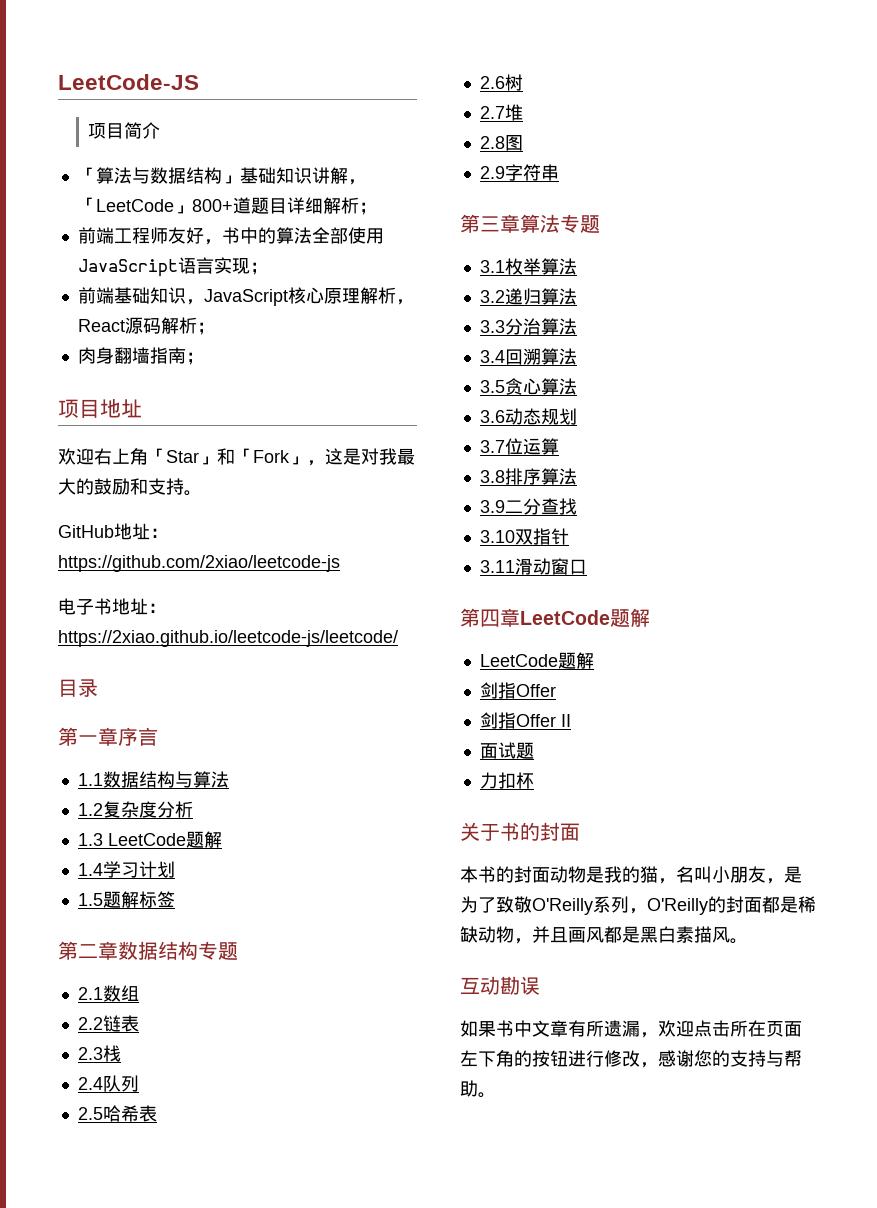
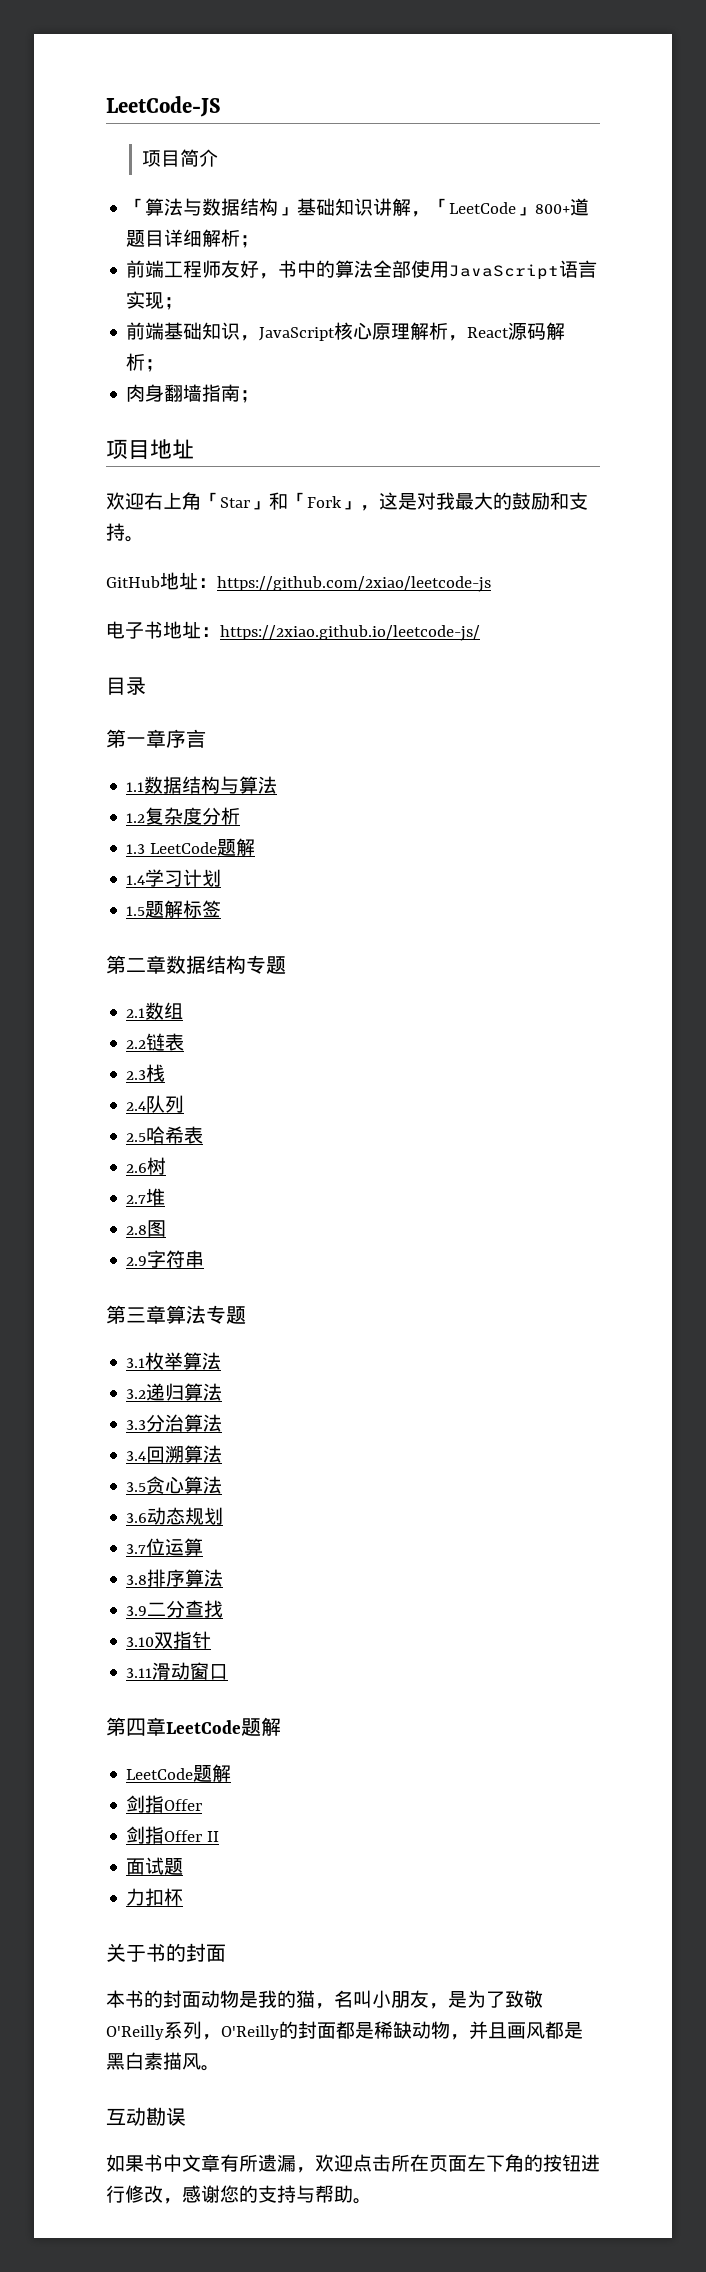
[58,630,398,647] https://2xiao.github.io/leetcode-js/leetcode/ -> [220,625,480,641] https://2xiao.github.io/leetcode-js/

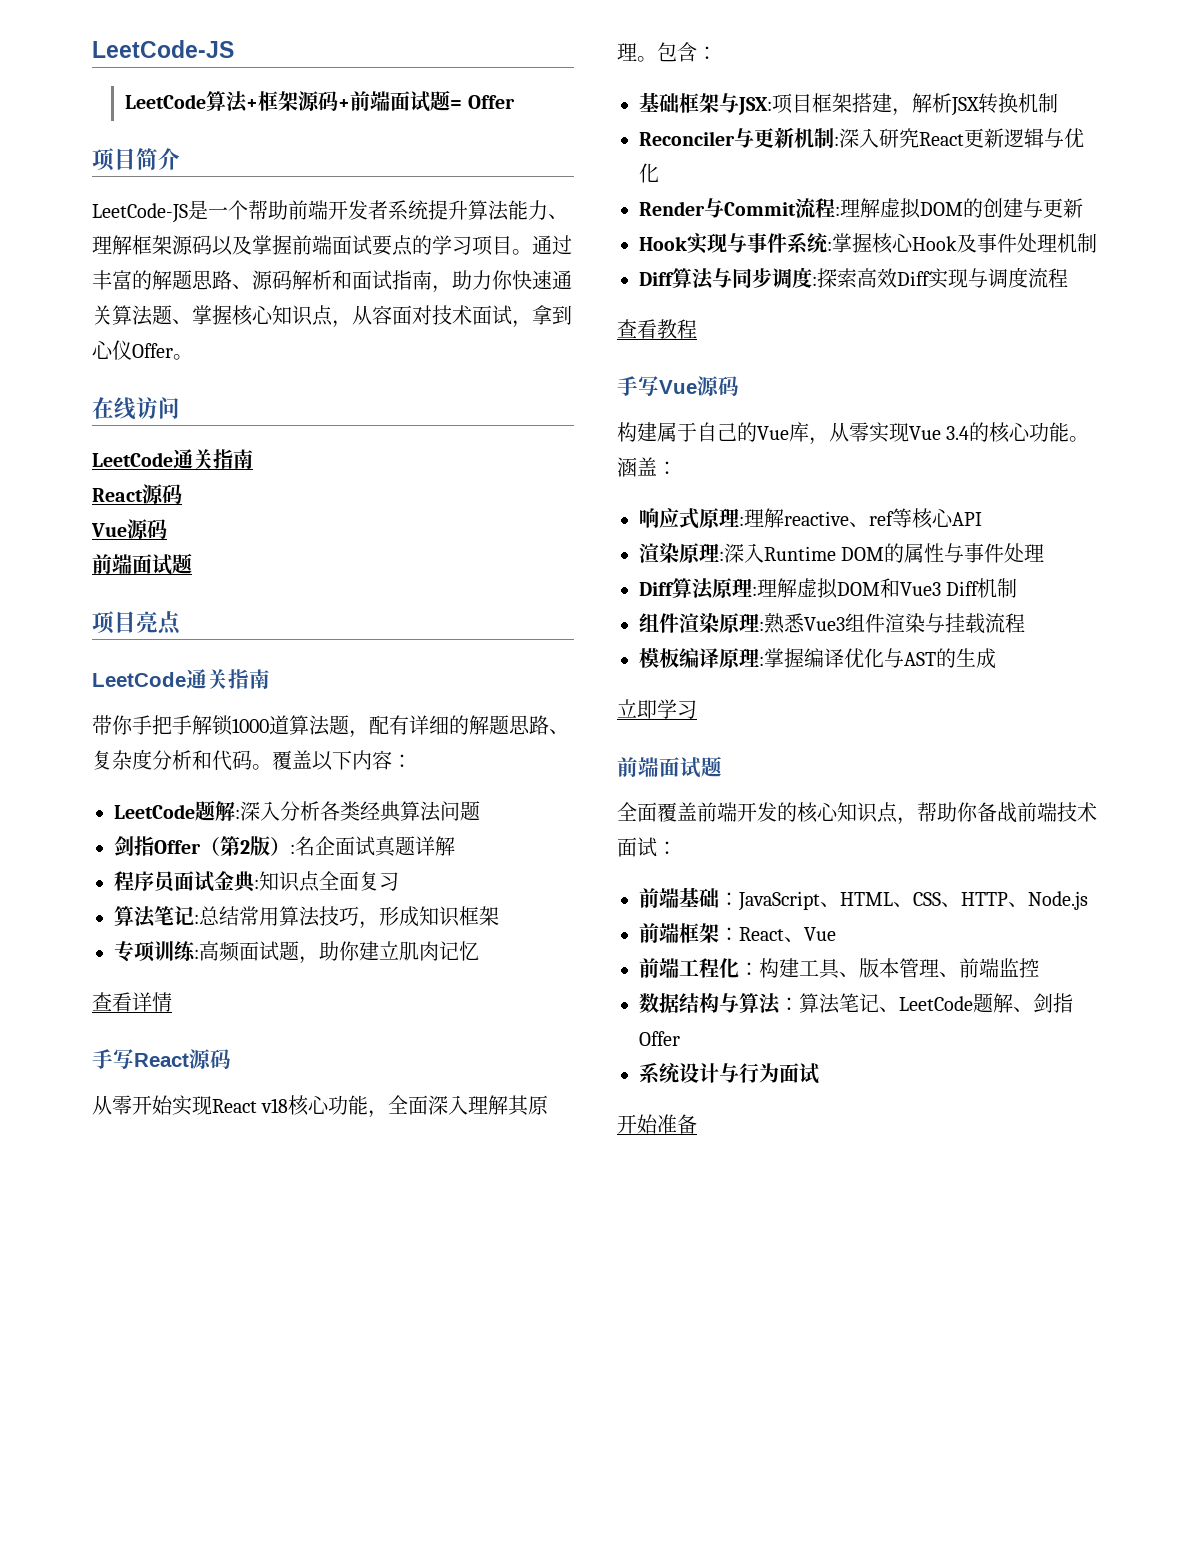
[141,149,218,167] [126,198,590,217] [126,229,260,248] [126,260,598,280] [126,291,184,310] [126,322,566,341] [126,353,165,372] [126,384,260,403] [106,439,194,459] [106,492,588,511] [106,523,144,542] [106,572,491,592] [106,621,480,641] [106,677,146,695] [106,729,206,748] [126,776,278,794] [126,807,241,825] [126,838,256,856] [126,869,222,887] [126,900,222,918] [106,955,286,974] [126,1002,184,1020] [126,1033,185,1051] [126,1064,166,1082] [126,1095,185,1113] [126,1126,204,1144] [126,1157,167,1175] [126,1188,166,1206] [126,1220,167,1237] [126,1250,205,1268] [106,1305,246,1324] [126,1352,222,1370] [126,1383,223,1401] [126,1414,223,1432] [126,1445,223,1463] [126,1476,223,1494] [126,1507,224,1525] [126,1538,204,1556] [126,1569,224,1587] [126,1600,224,1618] [126,1631,212,1649] [126,1662,229,1680] [106,1717,281,1736] [126,1764,232,1782] [126,1795,203,1813] [126,1826,220,1844] [126,1857,184,1875] [126,1888,184,1906] [106,1943,226,1962] [106,1990,543,2009] [106,2021,583,2040] [106,2052,220,2071] [106,2107,186,2126] [106,2154,600,2173] [106,2185,372,2204] 项目简介 // 「算法与数据结构」基础知识讲解，「LeetCode」800+道题目详细解析； // 前端工程师友好，书中的算法全部使用JavaScript语言实现； // 前端基础知识，JavaScript核心原理解析，React源码解析； // 肉身翻墙指南； // 项目地址 // 欢迎右上角「Star」和「Fork」，这是对我最大的鼓励和支持。 // GitHub地址：https://github.com/2xiao/leetcode-js // 电子书地址：https://2xiao.github.io/leetcode-js/ // 目录 // 第一章序言 // 1.1数据结构与算法 // 1.2复杂度分析 // 1.3 LeetCode题解 // 1.4学习计划 // 1.5题解标签 // 第二章数据结构专题 // 2.1数组 // 2.2链表 // 2.3栈 // 2.4队列 // 2.5哈希表 // 2.6树 // 2.7堆 // 2.8图 // 2.9字符串 // 第三章算法专题 // 3.1枚举算法 // 3.2递归算法 // 3.3分治算法 // 3.4回溯算法 // 3.5贪心算法 // 3.6动态规划 // 3.7位运算 // 3.8排序算法 // 3.9二分查找 // 3.10双指针 // 3.11滑动窗口 // 第四章LeetCode题解 // LeetCode题解 // 剑指Offer // 剑指Offer II // 面试题 // 力扣杯 // 关于书的封面 // 本书的封面动物是我的猫，名叫小朋友，是为了致敬O'Reilly系列，O'Reilly的封面都是稀缺动物，并且画风都是黑白素描风。 // 互动勘误 // 如果书中文章有所遗漏，欢迎点击所在页面左下角的按钮进行修改，感谢您的支持与帮助。 -> [125,90,515,113] [92,148,180,171] [92,200,568,223] [92,235,572,256] [92,270,572,293] [92,305,572,328] [92,340,193,360] [92,397,180,420] [92,449,253,469] [92,484,182,504] [91,519,167,539] [92,553,192,575] [92,611,181,635] [92,669,270,689] [92,715,569,738] [92,749,412,771] [114,800,480,822] [114,836,455,857] [114,871,399,893] [114,906,499,929] [114,940,479,964] [92,992,172,1012] [92,1049,231,1069] [92,1095,549,1118] [617,42,717,62] [639,92,1058,116] [639,127,1084,148] [639,163,659,183] [639,198,1083,219] [639,232,1097,254] [639,267,1068,290] [617,319,697,339] [617,376,739,396] [617,422,1090,445] [617,457,677,477] [639,508,982,529] [639,542,1045,563] [639,578,1018,600] [639,612,1025,634] [639,648,996,669] [617,699,697,719] [617,756,722,778] [617,802,1097,825] [617,837,677,857] [639,887,1088,911] [639,923,836,943] [639,958,1039,979] [639,993,1073,1015] [639,1031,680,1046] [639,1062,819,1084] [617,1114,697,1134] LeetCode算法+框架源码+前端面试题= Offer // 项目简介 // LeetCode-JS是一个帮助前端开发者系统提升算法能力、理解框架源码以及掌握前端面试要点的学习项目。通过丰富的解题思路、源码解析和面试指南，助力你快速通关算法题、掌握核心知识点，从容面对技术面试，拿到心仪Offer。 // 在线访问 // LeetCode通关指南 // React源码 // Vue源码 // 前端面试题 // 项目亮点 // LeetCode通关指南 // 带你手把手解锁1000道算法题，配有详细的解题思路、复杂度分析和代码。覆盖以下内容： // LeetCode题解:深入分析各类经典算法问题 // 剑指Offer（第2版）:名企面试真题详解 // 程序员面试金典:知识点全面复习 // 算法笔记:总结常用算法技巧，形成知识框架 // 专项训练:高频面试题，助你建立肌肉记忆 // 查看详情 // 手写React源码 // 从零开始实现React v18核心功能，全面深入理解其原理。包含： // 基础框架与JSX:项目框架搭建，解析JSX转换机制 // Reconciler与更新机制:深入研究React更新逻辑与优化 // Render与Commit流程:理解虚拟DOM的创建与更新 // Hook实现与事件系统:掌握核心Hook及事件处理机制 // Diff算法与同步调度:探索高效Diff实现与调度流程 // 查看教程 // 手写Vue源码 // 构建属于自己的Vue库，从零实现Vue 3.4的核心功能。涵盖： // 响应式原理:理解reactive、ref等核心API // 渲染原理:深入Runtime DOM的属性与事件处理 // Diff算法原理:理解虚拟DOM和Vue3 Diff机制 // 组件渲染原理:熟悉Vue3组件渲染与挂载流程 // 模板编译原理:掌握编译优化与AST的生成 // 立即学习 // 前端面试题 // 全面覆盖前端开发的核心知识点，帮助你备战前端技术面试： // 前端基础：JavaScript、HTML、CSS、HTTP、Node.js // 前端框架：React、Vue // 前端工程化：构建工具、版本管理、前端监控 // 数据结构与算法：算法笔记、LeetCode题解、剑指Offer // 系统设计与行为面试 // 开始准备

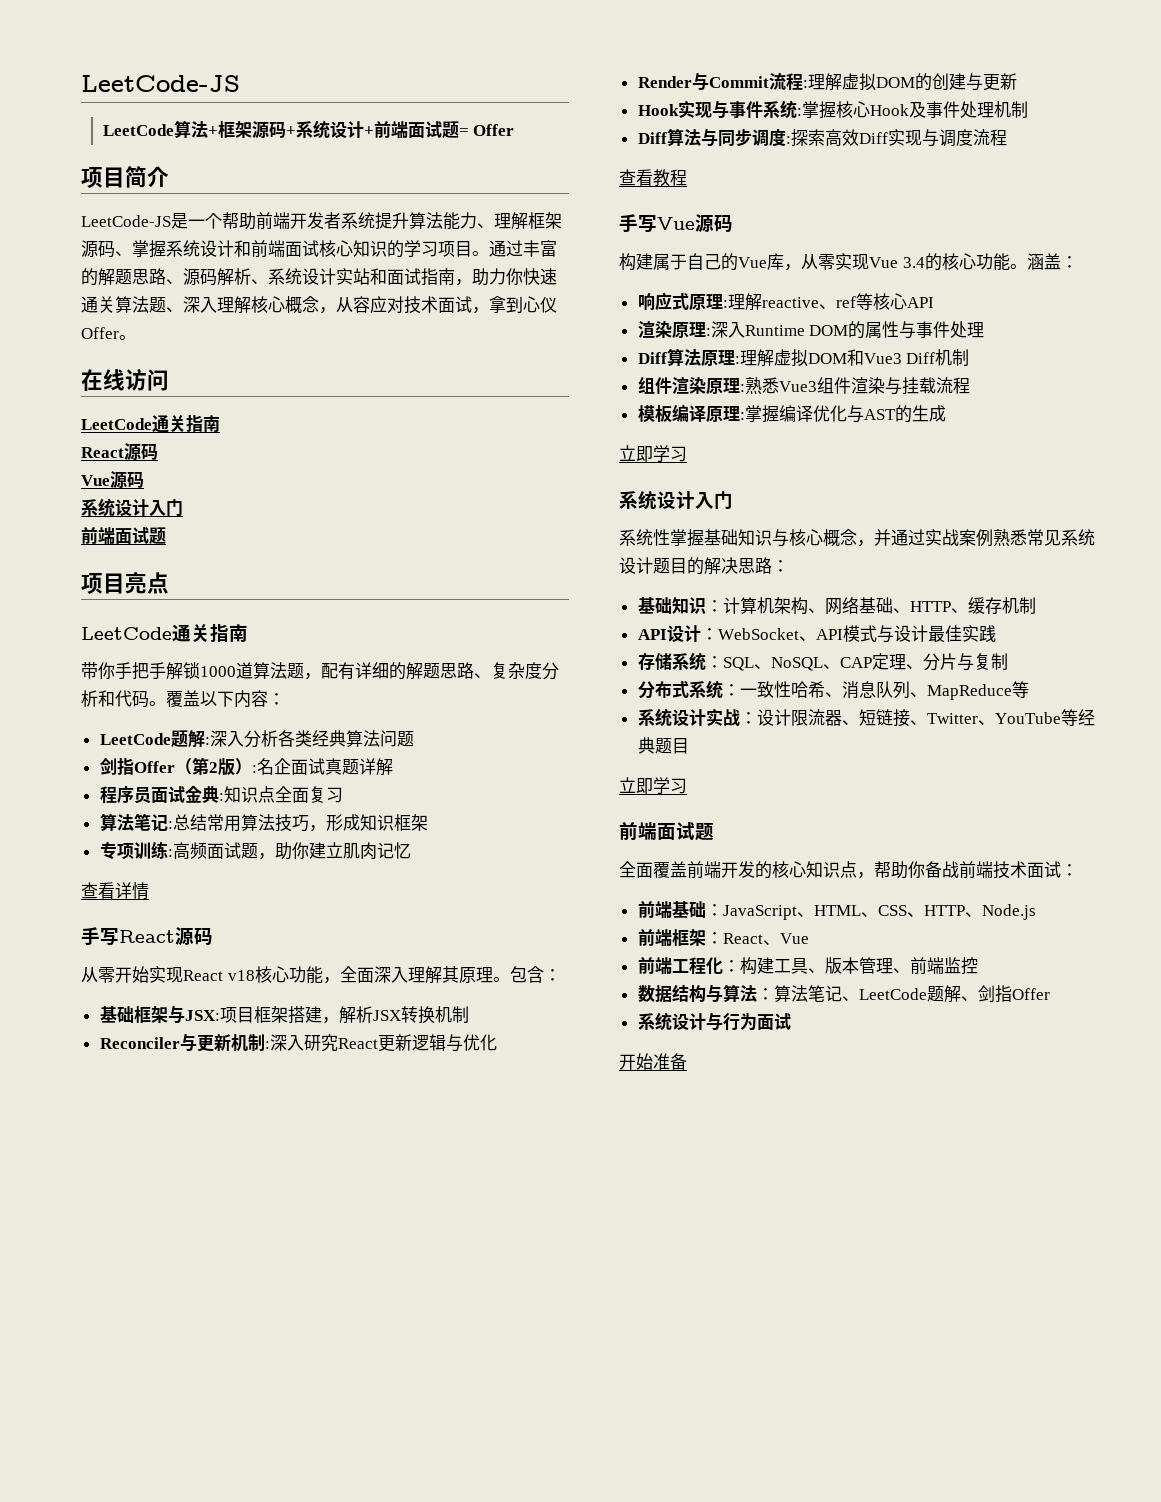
(351, 104) none -> [295,120,374,139] 系统设计+
[212,235,413,256] 以及掌握前端面试要点 -> [115,240,387,258] 、掌握系统设计和前端面试核心知识
(332, 280) none -> [251,268,370,285] 、系统设计实站
[192,305,412,328] 掌握核心知识点，从容面 -> [183,296,387,314] 深入理解核心概念，从容应
(167, 529) none -> [81,498,183,517] // 系统设计入门
(697, 709) none -> [619,490,733,510] [619,529,1095,547] [619,557,789,575] [637,597,1036,615] [637,625,996,643] [637,652,1008,671] [637,680,1029,700] [637,708,1095,727] [637,737,689,754] [619,777,687,794] // 系统设计入门 // 系统性掌握基础知识与核心概念，并通过实战案例熟悉常见系统设计题目的解决思路： // 基础知识：计算机架构、网络基础、HTTP、缓存机制 // API设计：WebSocket、API模式与设计最佳实践 // 存储系统：SQL、NoSQL、CAP定理、分片与复制 // 分布式系统：一致性哈希、消息队列、MapReduce等 // 系统设计实战：设计限流器、短链接、Twitter、YouTube等经典题目 // 立即学习

